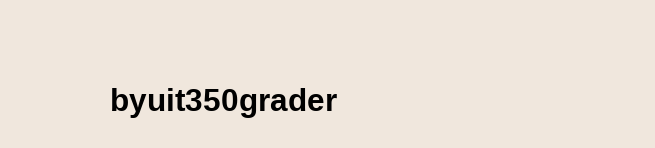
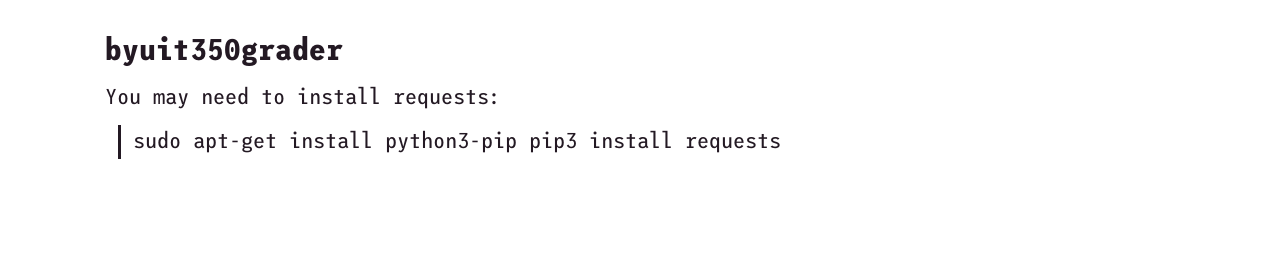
(337, 103) none -> [105,86,501,109] [132,130,781,153] // You may need to install requests: // sudo apt-get install python3-pip pip3 install requests

